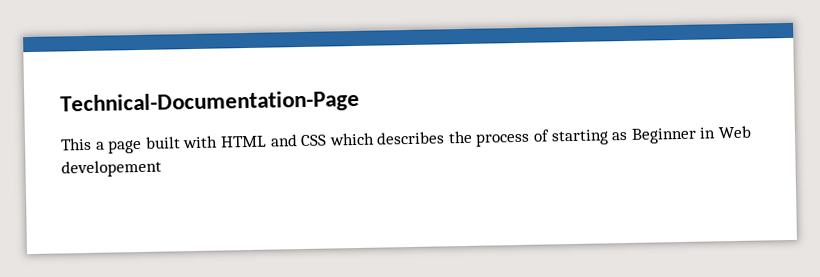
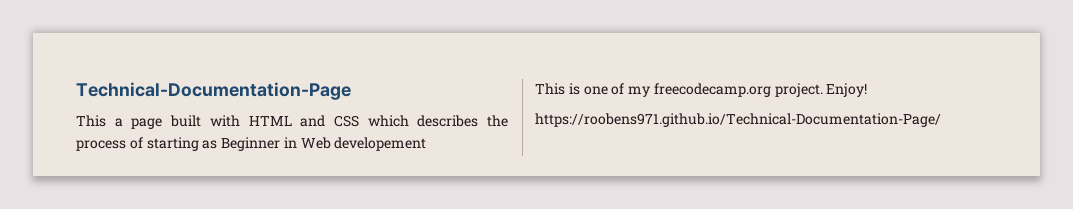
(162, 168) none -> [535,83,868,97] [535,113,941,127] // This is one of my freecodecamp.org project. Enjoy! // https://roobens971.github.io/Technical-Documentation-Page/

